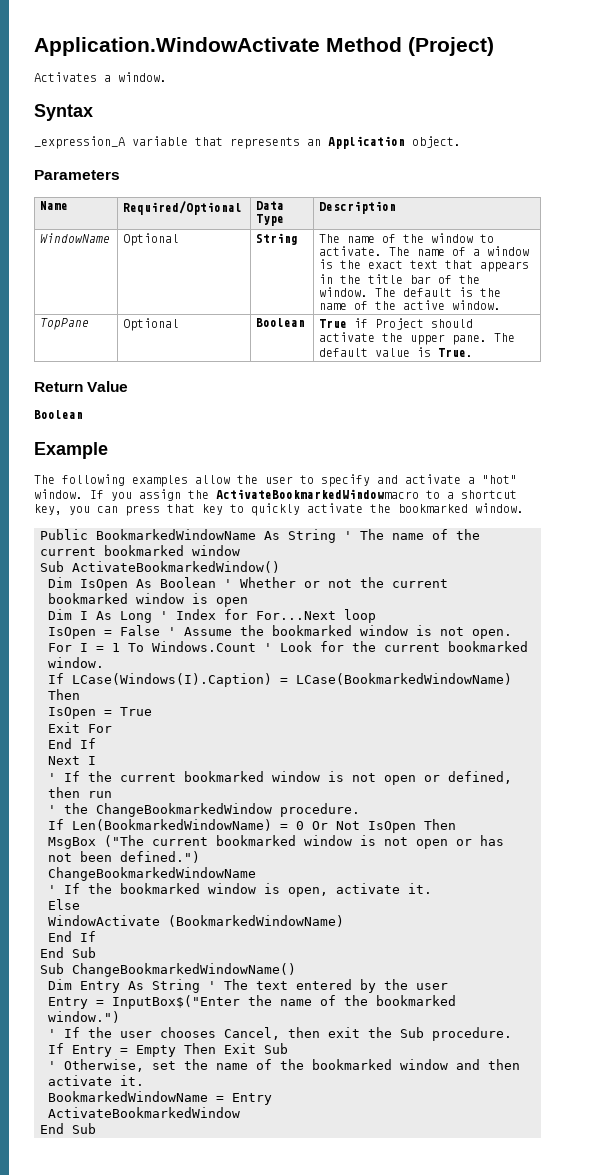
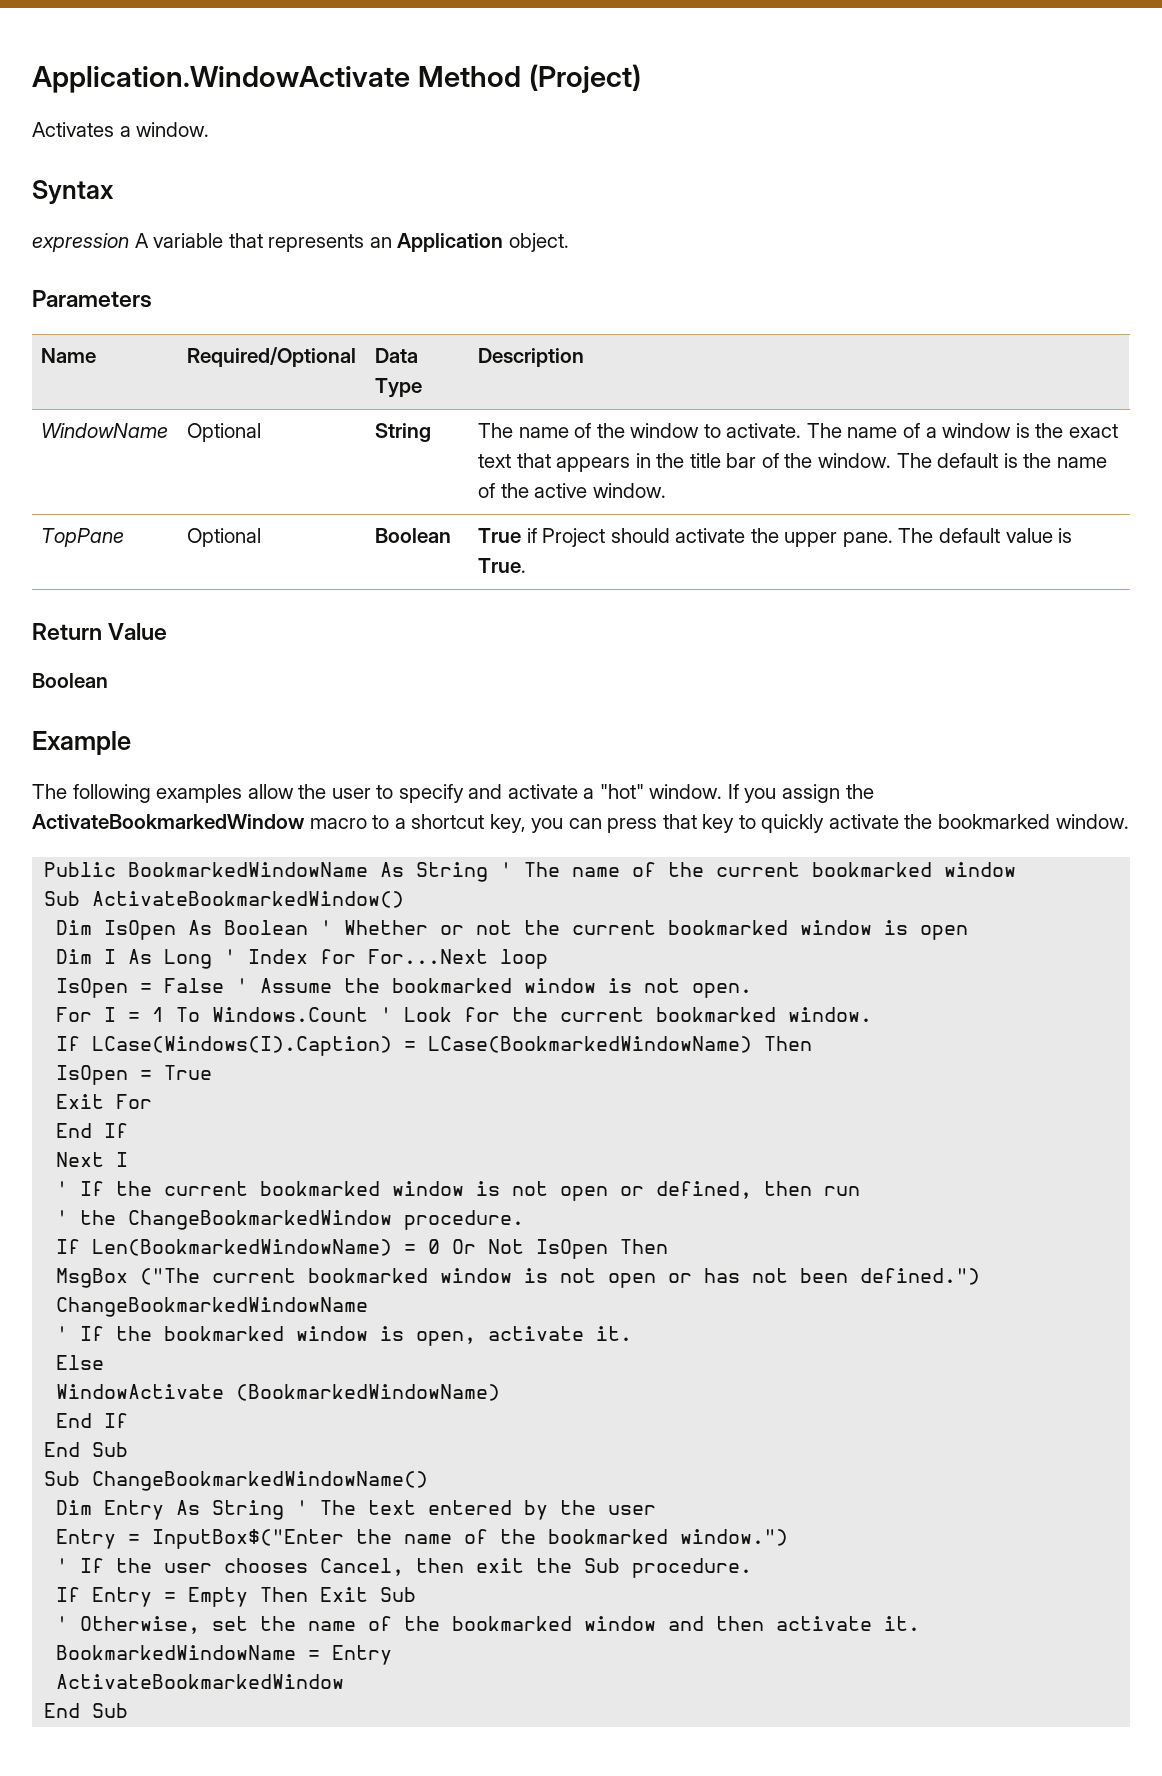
[34,136,125,149] _expression_A -> [32,233,149,252] expression A
[216,489,419,499] ActivateBookmarkedWindowmacro -> [32,814,367,829] ActivateBookmarkedWindow macro

